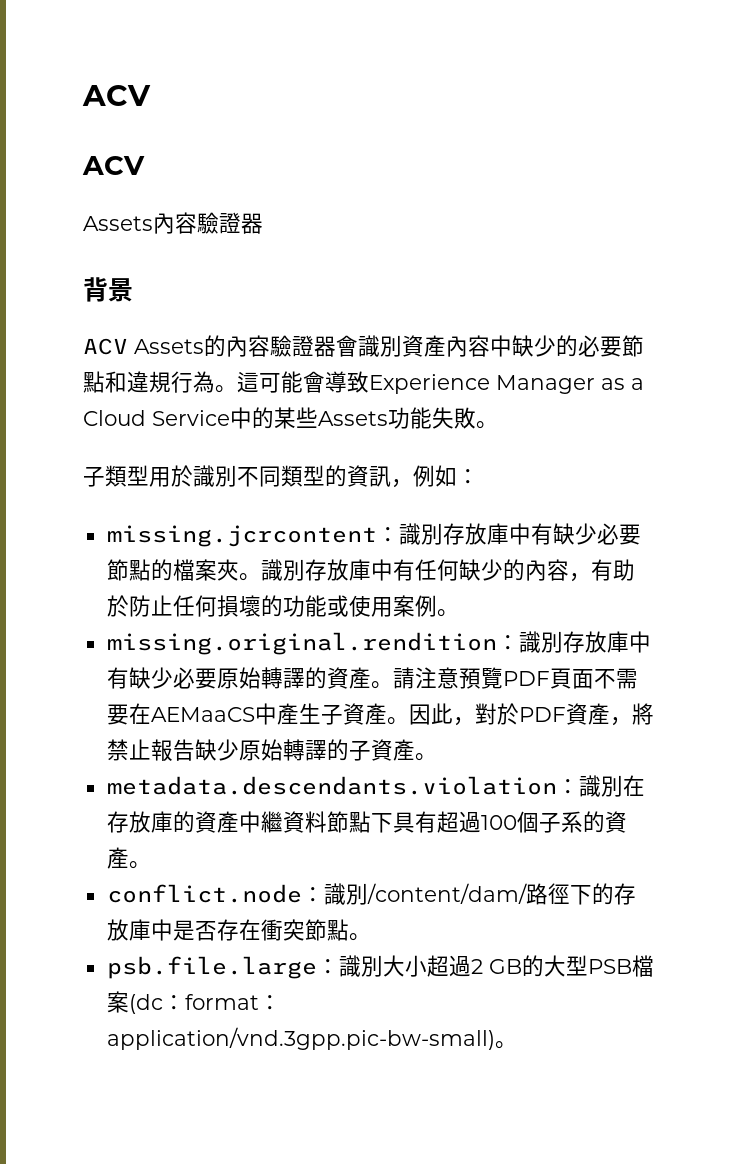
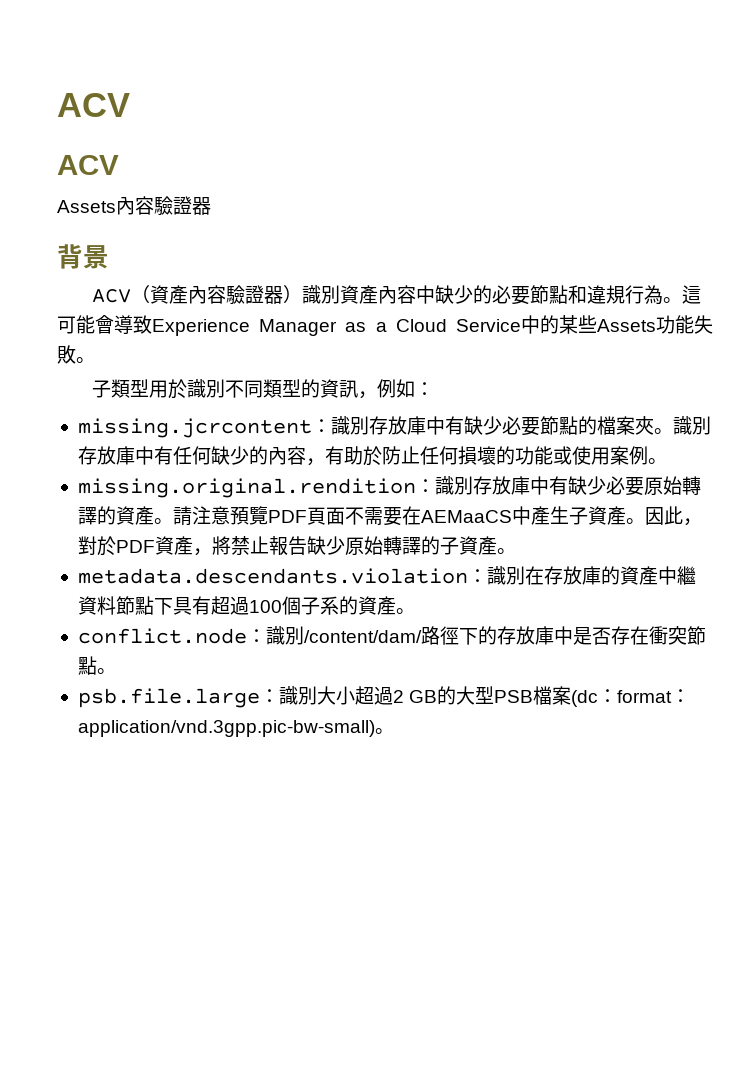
[134,335,358,357] Assets的內容驗證器會 -> [131,285,303,305] （資產內容驗證器）

